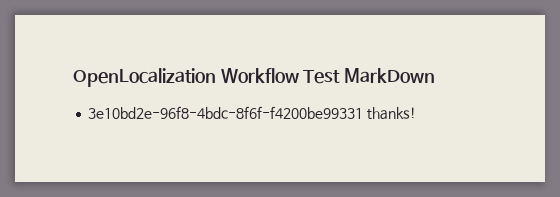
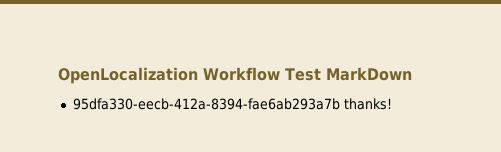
[88,106,364,119] 3e10bd2e-96f8-4bdc-8f6f-f4200be99331 -> [72,98,340,110] 95dfa330-eecb-412a-8394-fae6ab293a7b

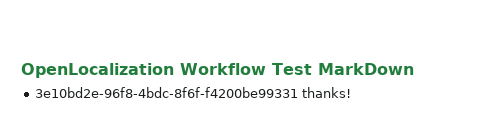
[72,98,340,110] 95dfa330-eecb-412a-8394-fae6ab293a7b -> [34,87,298,98] 3e10bd2e-96f8-4bdc-8f6f-f4200be99331

